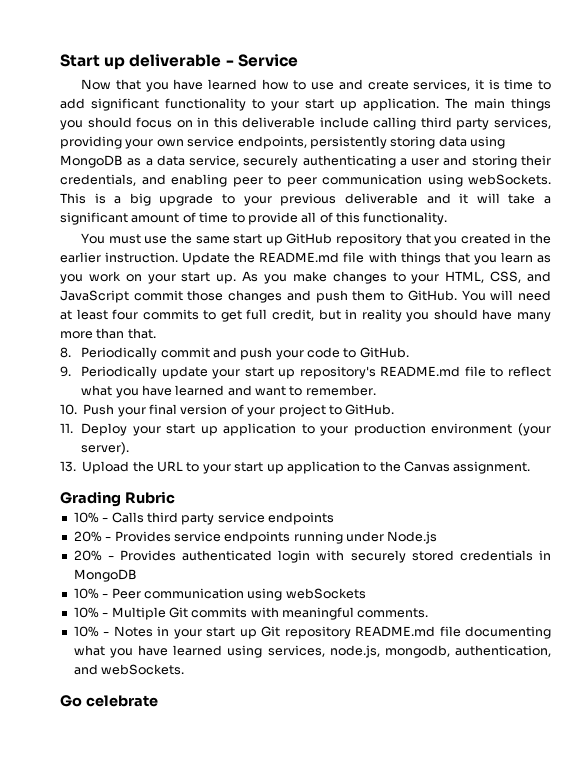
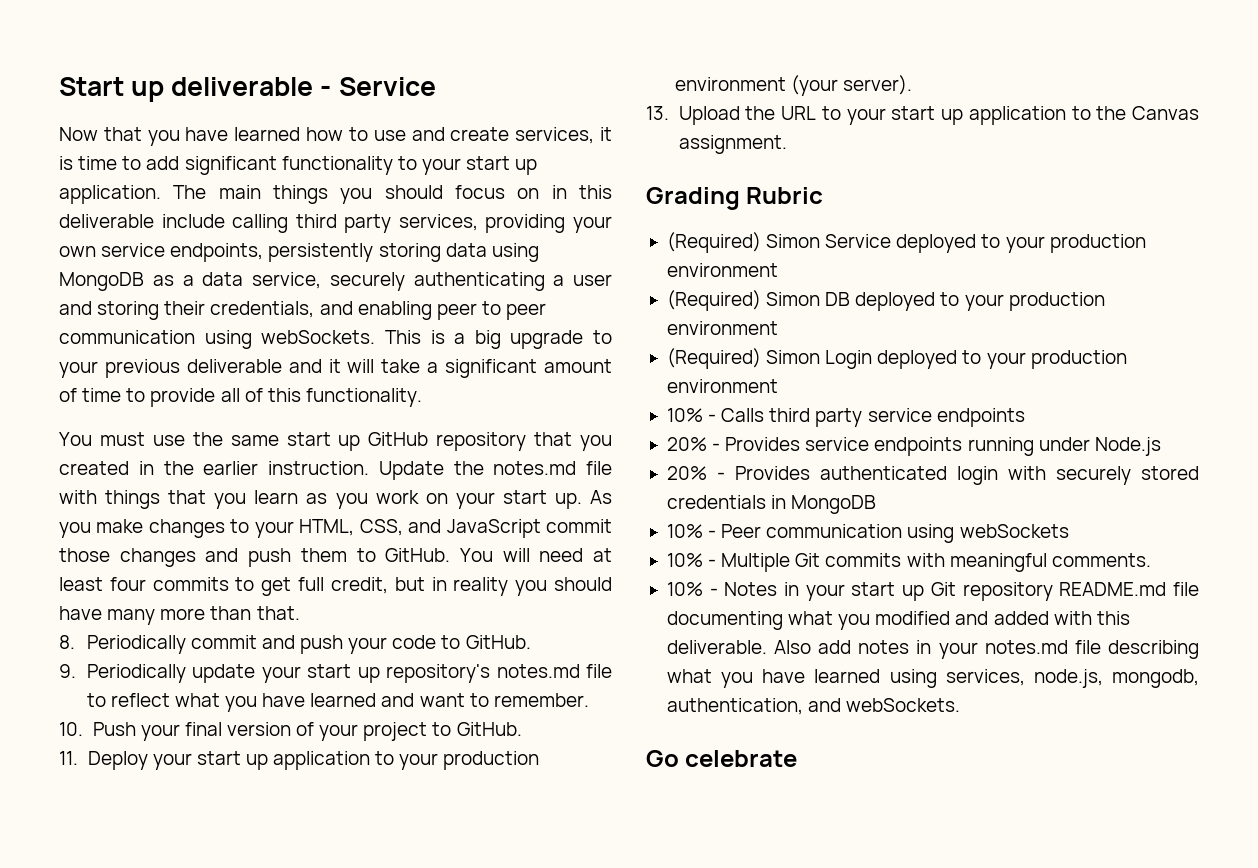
[259,252,340,263] README.md -> [493,461,577,475] notes.md
[380,366,461,377] README.md -> [496,664,580,678] notes.md
(175, 497) none -> [666,232,1146,253] [666,263,778,277] [666,290,1105,311] [666,321,778,335] [666,348,1127,369] [666,379,778,393] // (Required) Simon Service deployed to your production environment // (Required) Simon DB deployed to your production environment // (Required) Simon Login deployed to your production environment
(133, 653) none -> [875,611,1130,625] [666,640,1199,659] [666,669,754,688] modified and added with this deliverable. Also add notes in your notes.md file describing what you

